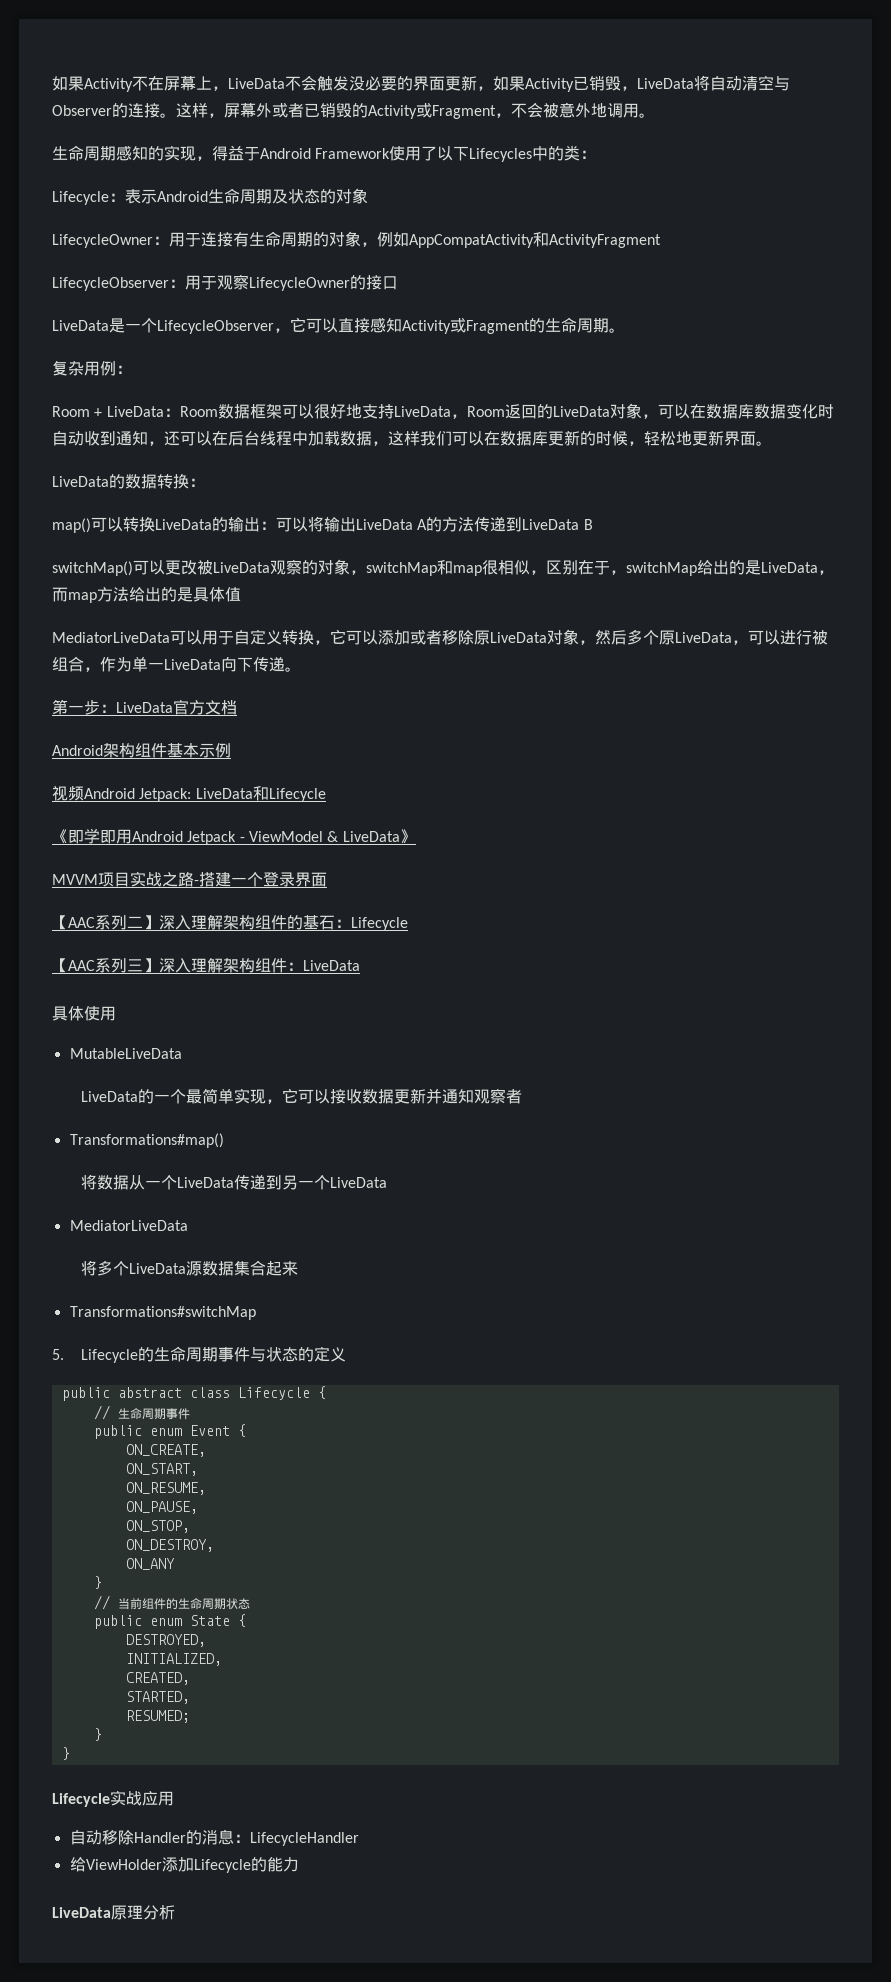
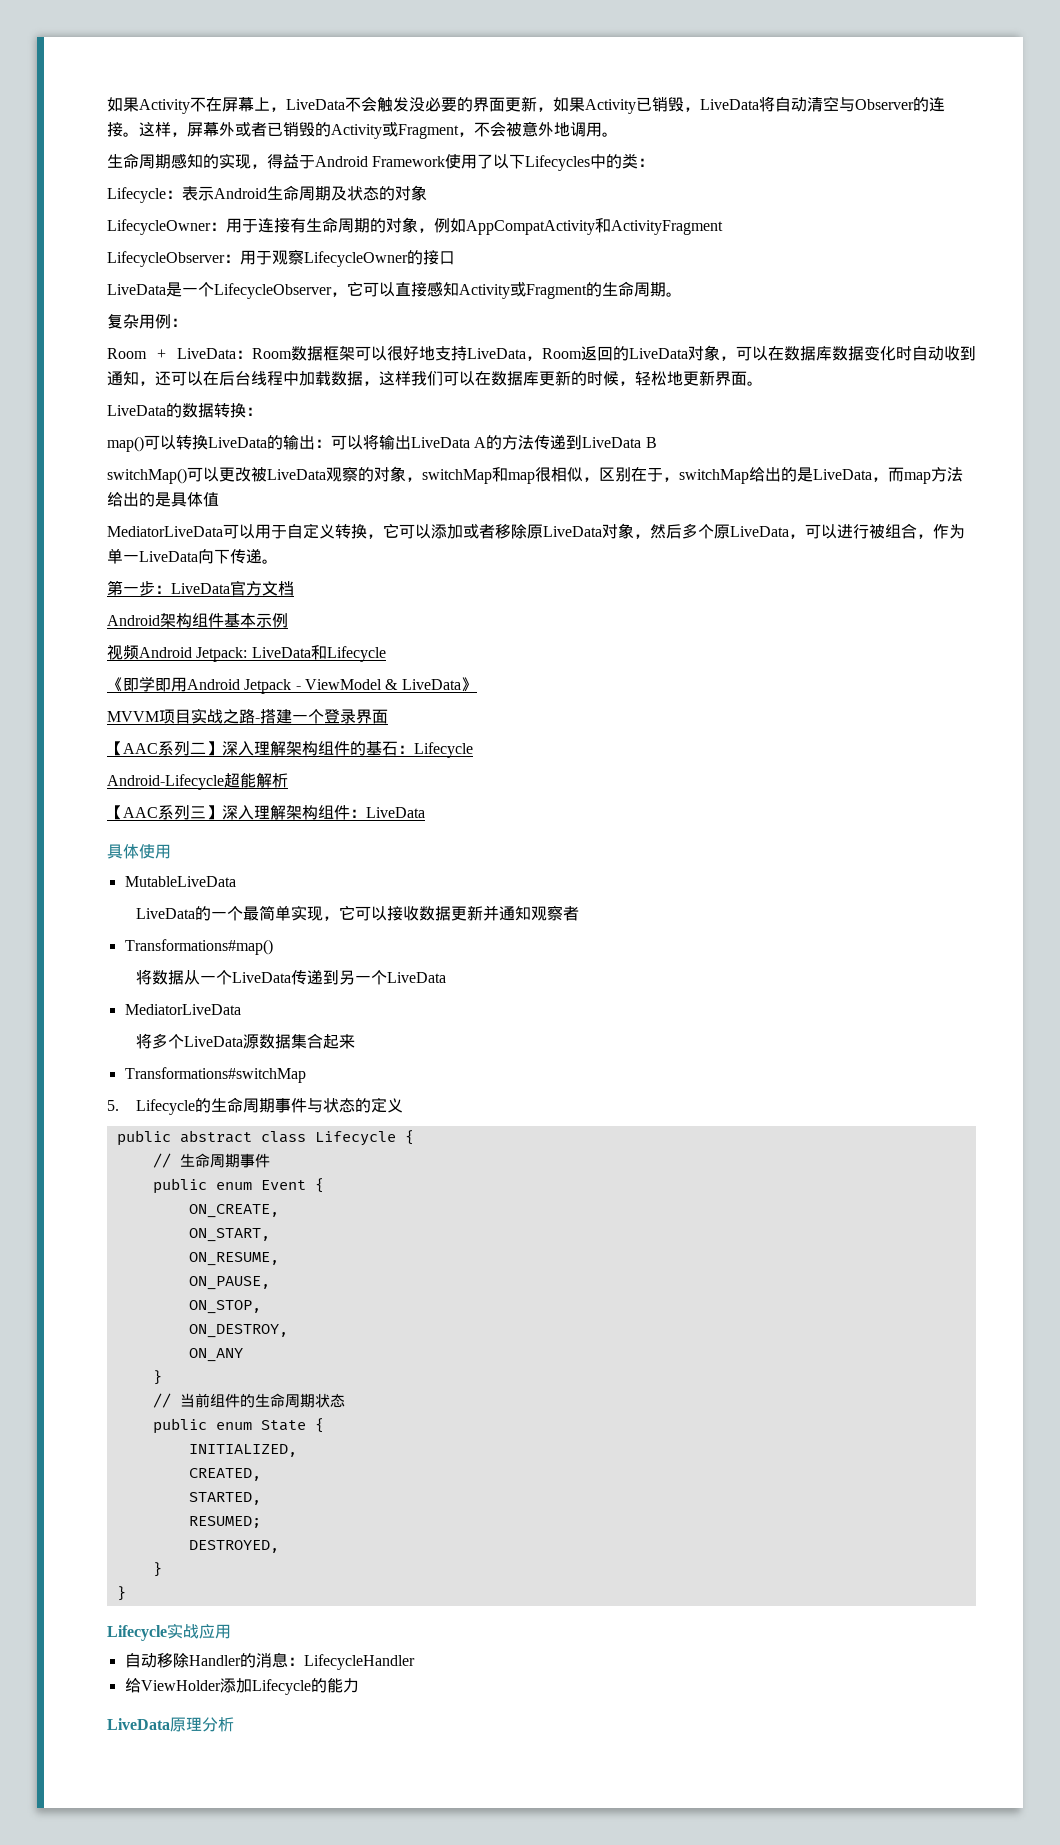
(408, 924) none -> [107,773,288,790] // Android-Lifecycle超能解析
[125,1634,206,1647] // DESTROYED, -> (324, 1425) none
(190, 1716) none -> [188,1540,279,1553] // DESTROYED,

